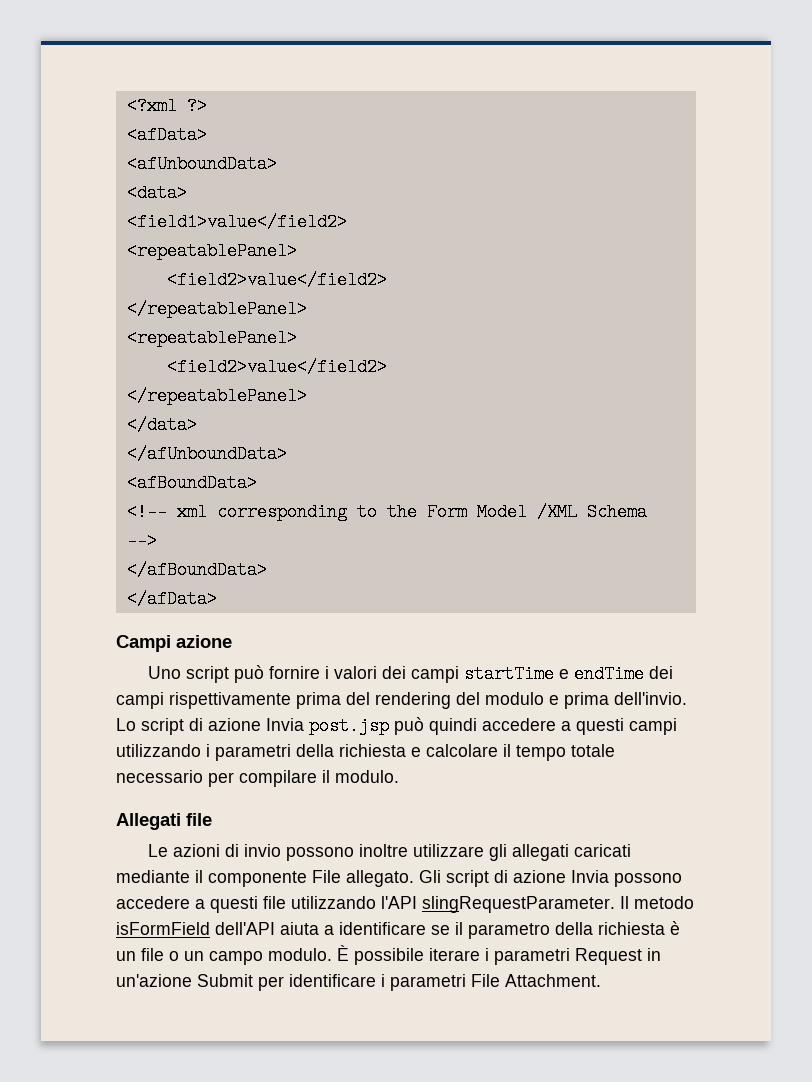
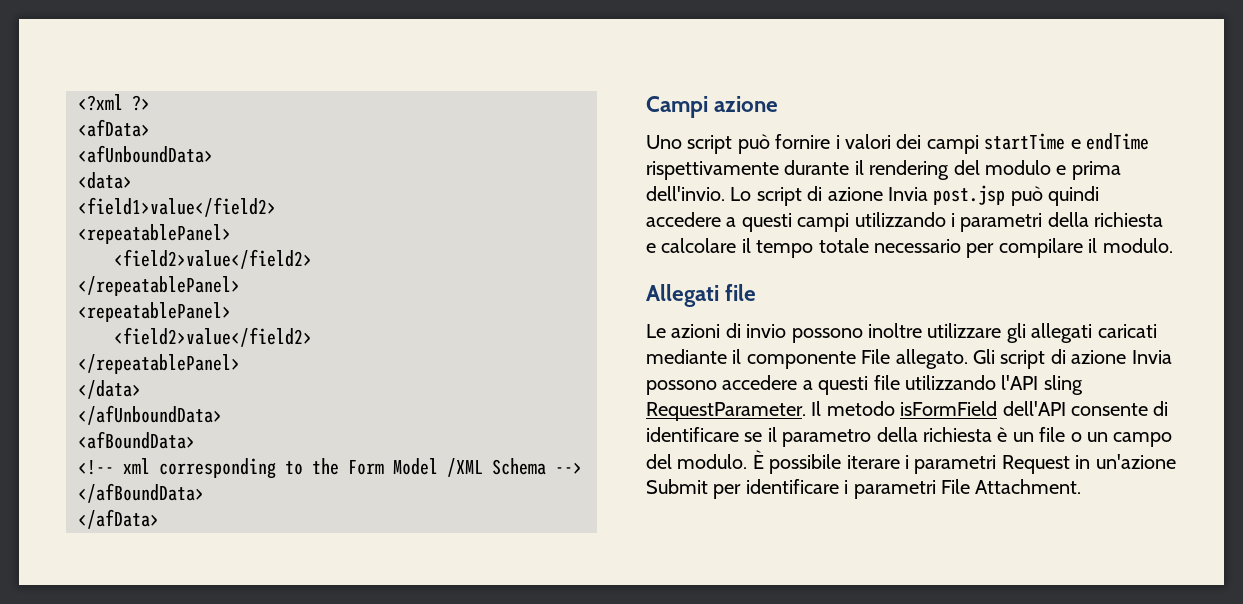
[648,666,673,679] [116,692,370,709] dei campi rispettivamente prima del -> [646,160,864,180] rispettivamente durante il
[422,896,615,913] slingRequestParameter. -> [1043,375,1083,395] [646,402,806,421] sling RequestParameter.
[280,922,334,935] aiuta a -> [1070,401,1169,416] consente di
(263, 958) none -> [646,454,672,469] del

